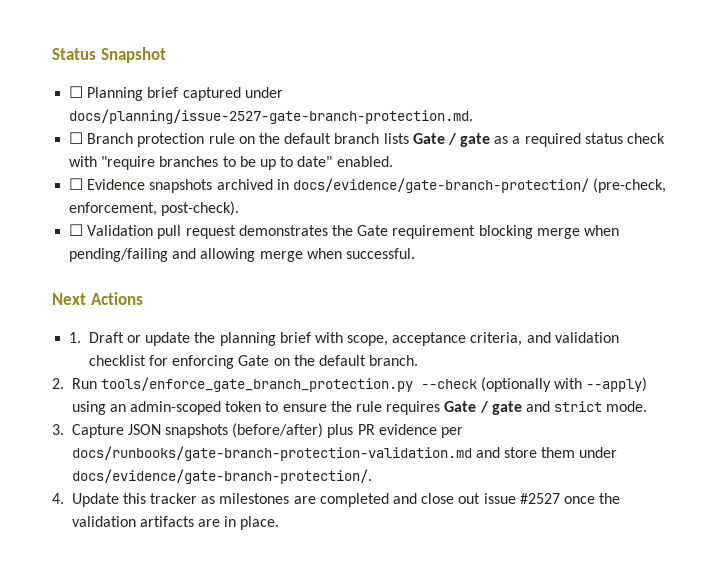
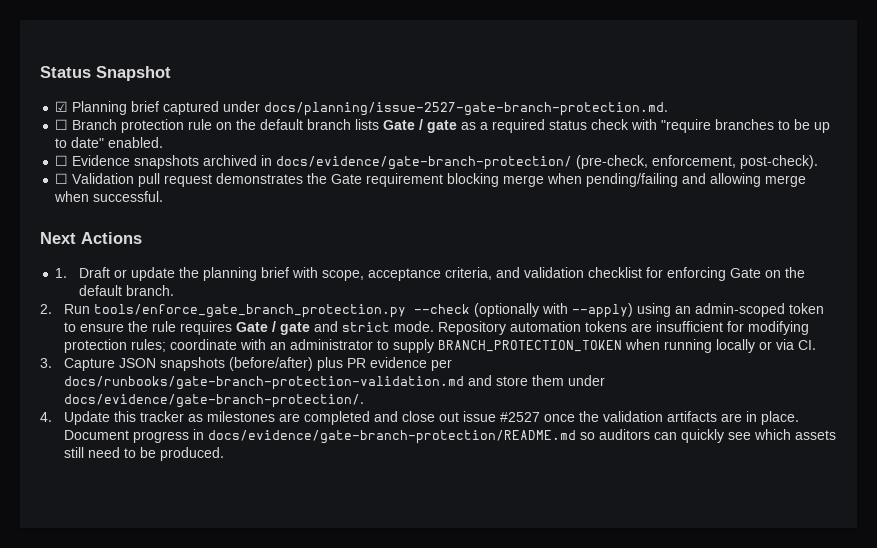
[69,86,84,98] ☐ -> [55,101,69,112] ☑
(648, 406) none -> [437,321,809,335] [63,339,816,353] Repository automation tokens are insufficient for modifying protection rules; coordinate with an administrator to supply BRANCH_PROTECTION_TOKEN when running locally or via CI.
(280, 523) none -> [63,429,836,444] [63,447,224,461] Document progress in docs/evidence/gate-branch-protection/README.md so auditors can quickly see which assets still need to be produced.

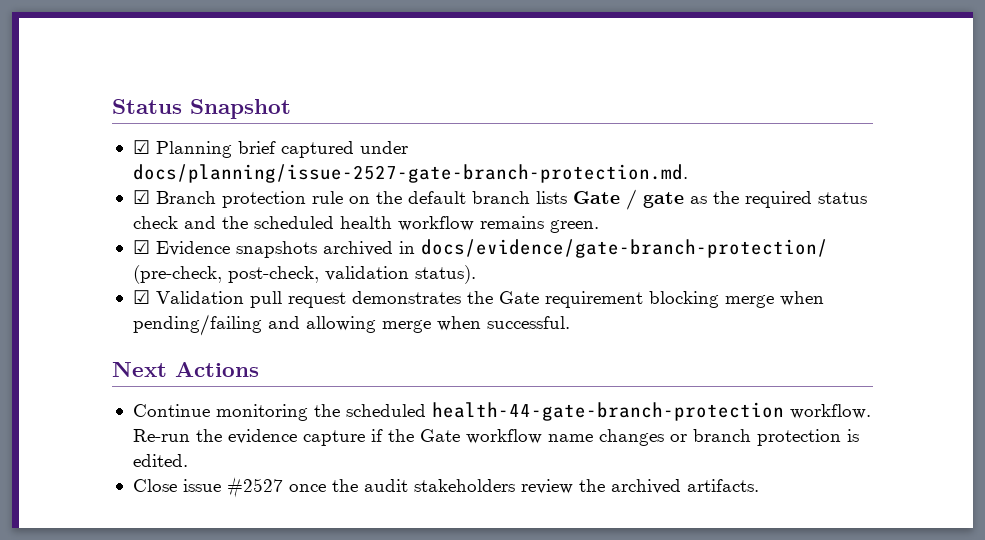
[55,119,69,130] ☐ -> [132,190,150,204] ☑
[480,122,489,130] a -> [712,191,739,204] the
[631,119,831,133] [55,137,164,148] [55,155,69,166] with "require branches to be up to date" enabled. // ☐ -> [183,216,599,233] [132,240,150,254] and the scheduled health workflow remains green. // ☑
[652,155,819,169] [55,173,69,184] enforcement, post-check). // ☐ -> [227,265,476,284] [132,290,150,304] post-check, validation status). // ☑
[55,267,806,281] [79,285,175,296] [40,303,824,318] [63,321,809,335] [63,339,816,353] [40,357,452,371] [63,375,605,390] [63,394,364,408] [40,411,799,425] [63,429,836,444] [63,447,224,461] 1. Draft or update the planning brief with scope, acceptance criteria, and validation checklist for enforcing Gate on the default branch. // 2. Run tools/enforce_gate_branch_protection.py --check (optionally with --apply) using an admin-scoped token to ensure the rule requires Gate / gate and strict mode. Repository automation tokens are insufficient for modifying protection rules; coordinate with an administrator to supply BRANCH_PROTECTION_TOKEN when running locally or via CI. // 3. Capture JSON snapshots (before/after) plus PR evidence per docs/runbooks/gate-branch-protection-validation.md and store them under docs/evidence/gate-branch-protection/. // 4. Update this tracker as milestones are completed and close out issue #2527 once the validation artifacts are in place. Document progress in docs/evidence/gate-branch-protection/README.md so auditors can quickly see which assets still need to be produced. -> [132,402,871,421] [132,429,859,446] [132,454,188,467] [132,477,759,498] Continue monitoring the scheduled health-44-gate-branch-protection workflow. Re-run the evidence capture if the Gate workflow name changes or branch protection is edited. // Close issue #2527 once the audit stakeholders review the archived artifacts.

